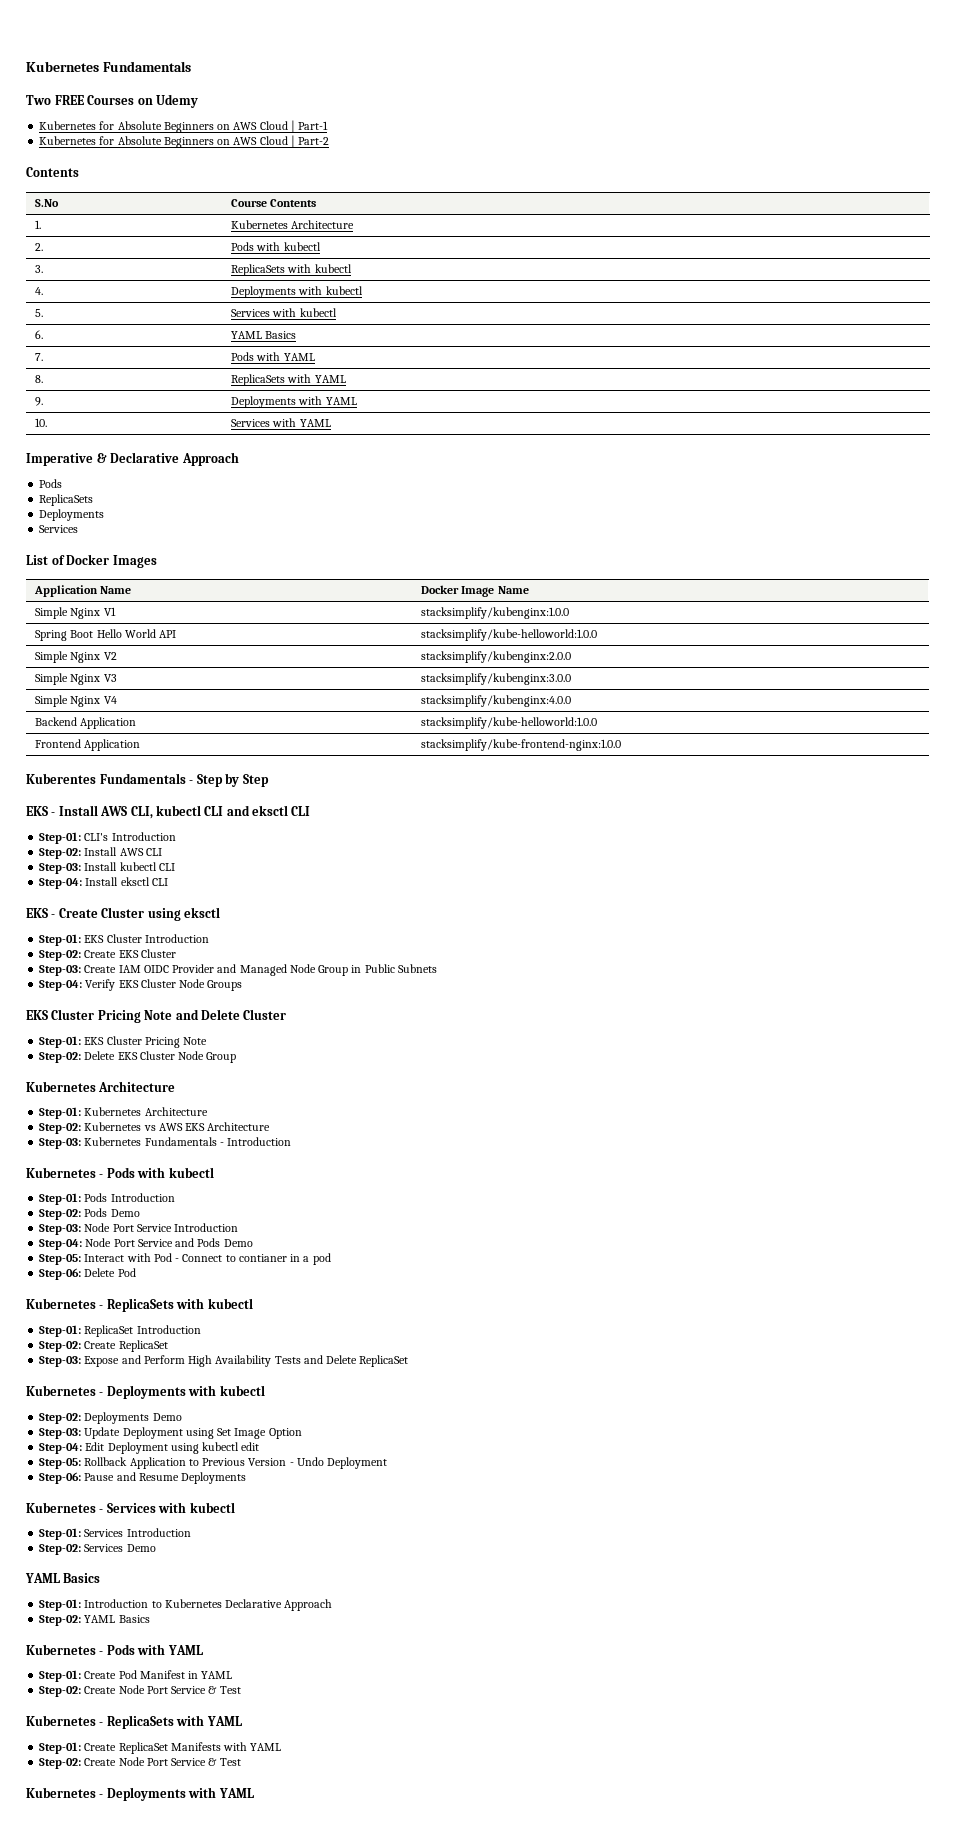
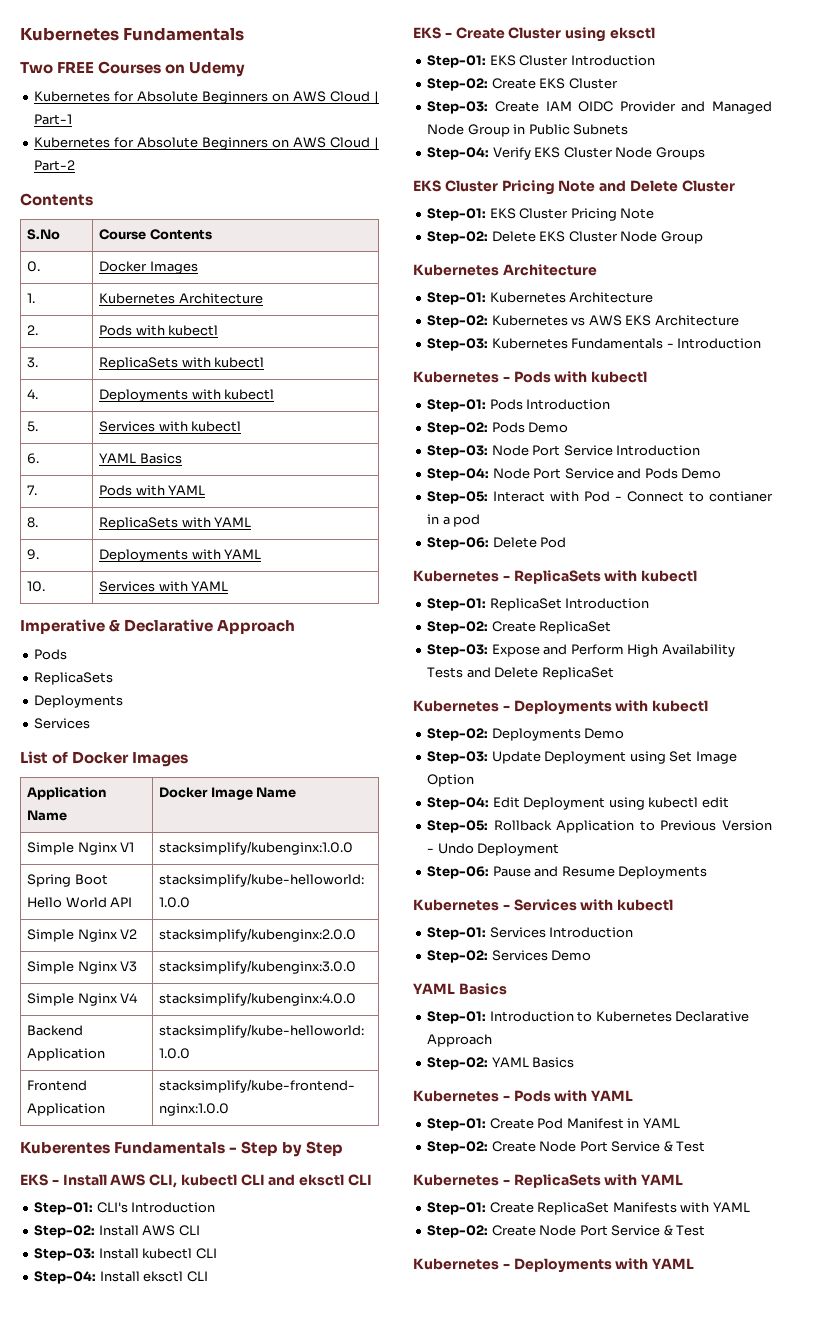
(317, 203) none -> [27,261,41,272] [99,261,198,274] // 0. | Docker Images

